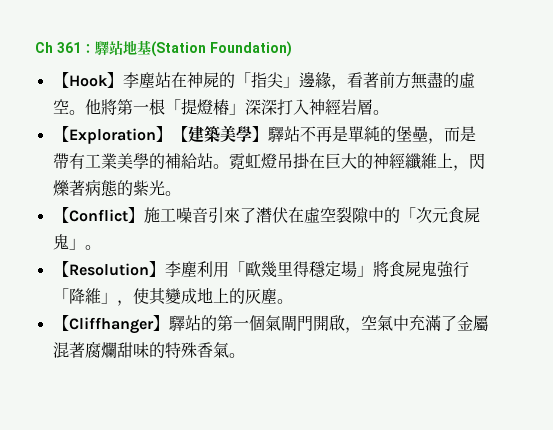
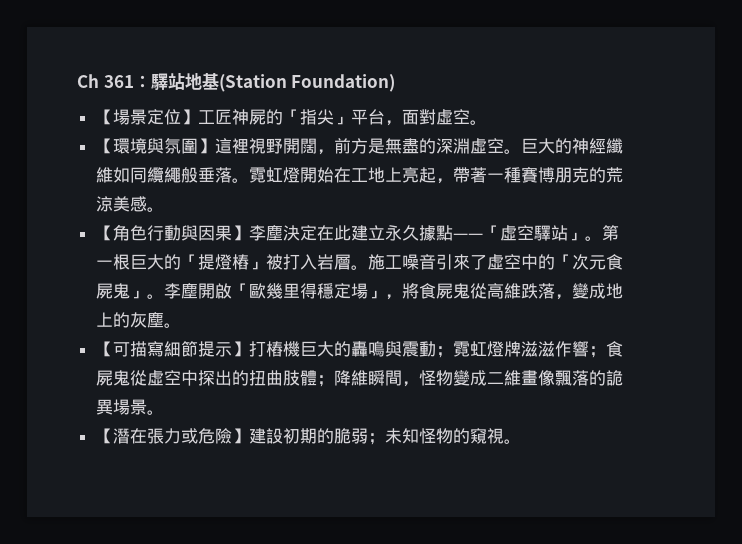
[68,72,475,90] [52,98,389,115] [52,125,476,144] [52,153,485,171] [52,179,181,197] [52,206,369,224] Hook】李塵站在神屍的「指尖」邊緣，看著前方無盡的虛空。他將第一根「提燈樁」深深打入神經岩層。 // 【Exploration】【建築美學】驛站不再是單純的堡壘，而是帶有工業美學的補給站。霓虹燈吊掛在巨大的神經纖維上，閃爍著病態的紫光。 // 【Conflict】施工噪音引來了潛伏在虛空裂隙 -> [112,109,487,126] [95,137,623,155] [95,166,623,184] [95,196,164,212] [95,224,619,241] [95,254,521,270] 場景定位】工匠神屍的「指尖」平台，面對虛空。 // 【環境與氛圍】這裡視野開闊，前方是無盡的深淵虛空。巨大的神經纖維如同纜繩般垂落。霓虹燈開始在工地上亮起，帶著一種賽博朋克的荒涼美感。 // 【角色行動與因果】李塵決定在此建立永久據點——「虛空驛站」。第一根巨大的「提燈樁」被打入岩層。施工噪音引來了虛空
[52,261,229,278] // 【Resolution】李塵利用 -> [163,283,232,299] 李塵開啟
(373, 271) none -> [384,294,402,300] ，
[436,261,469,278] [52,288,166,306] 強行「降維」，使其 -> [469,283,572,300] 從高維跌落，
[68,315,489,334] [52,341,229,359] Cliffhanger】驛站的第一個氣閘門開啟，空氣中充滿了金屬混著腐爛甜味的特殊香氣 -> [112,341,623,358] [95,370,623,387] [95,399,164,415] [95,428,504,445] 可描寫細節提示】打樁機巨大的轟鳴與震動；霓虹燈牌滋滋作響；食屍鬼從虛空中探出的扭曲肢體；降維瞬間，怪物變成二維畫像飄落的詭異場景。 // 【潛在張力或危險】建設初期的脆弱；未知怪物的窺視

